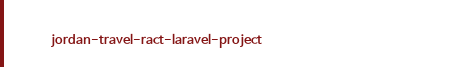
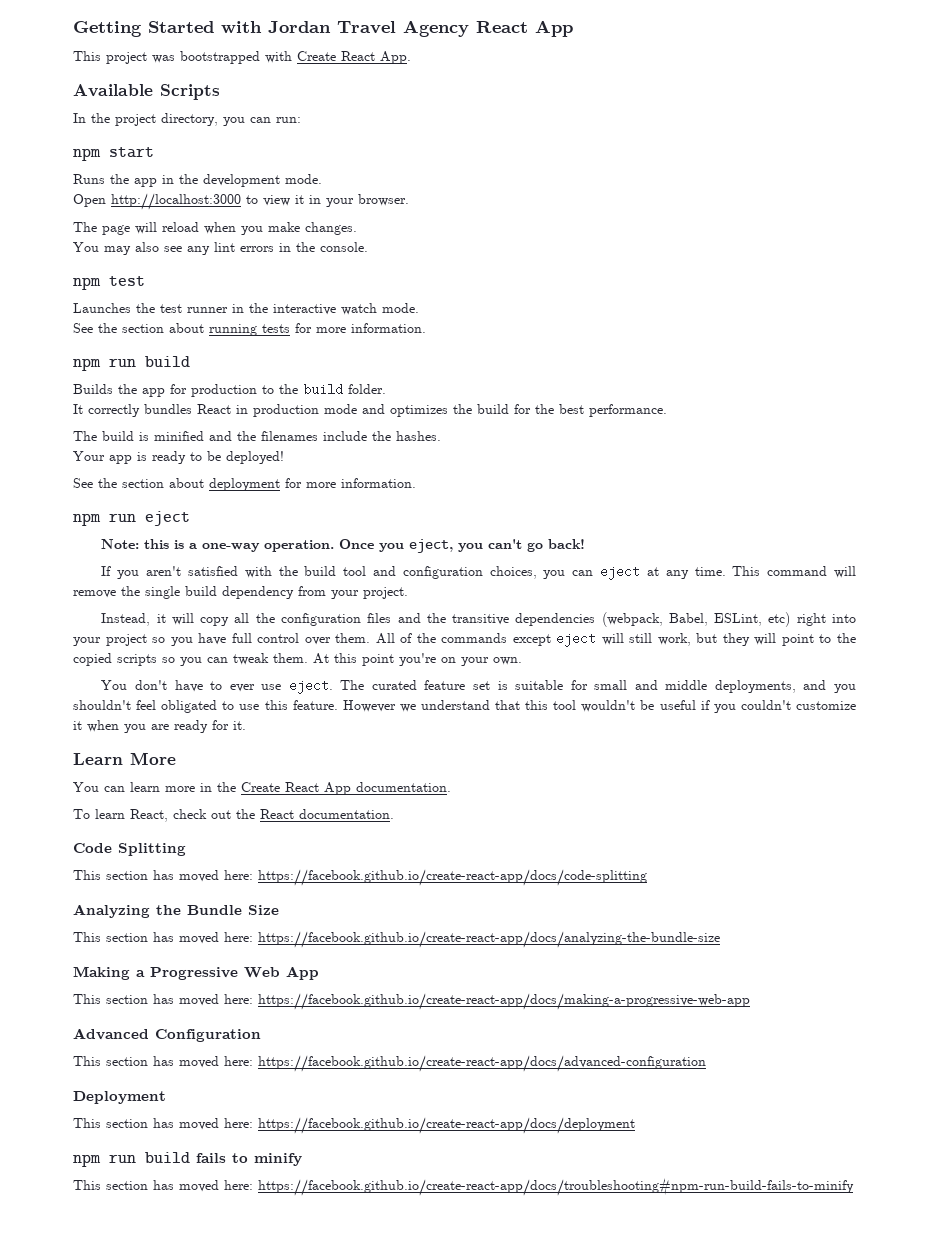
[51,33,262,48] jordan-travel-ract-laravel-project -> [73,20,573,37] [73,51,411,64] [73,84,220,100] [73,113,301,126] [73,147,154,161] [73,174,322,187] [73,193,409,210] [73,222,357,235] [73,242,368,255] [73,276,145,290] [73,303,419,315] [73,323,426,336] [73,356,190,371] [73,383,386,397] [73,404,667,417] [73,431,441,441] [73,451,284,464] [73,478,416,491] [73,511,190,526] [101,539,586,553] [101,565,857,580] [73,586,408,599] [101,612,857,627] [73,632,856,647] [73,653,522,666] [101,679,857,694] [73,700,856,713] [73,720,246,733] [73,752,176,765] [73,782,451,795] [73,809,394,822] [73,843,186,856] [73,869,647,886] [73,904,279,918] [73,931,720,948] [73,966,319,980] [73,993,750,1010] [73,1028,261,1042] [73,1055,706,1072] [73,1091,166,1104] [73,1117,635,1134] [73,1152,302,1167] [73,1178,854,1196] Getting Started with Jordan Travel Agency React App // This project was bootstrapped with Create React App. // Available Scripts // In the project directory, you can run: // npm start // Runs the app in the development mode. // Open http://localhost:3000 to view it in your browser. // The page will reload when you make changes. // You may also see any lint errors in the console. // npm test // Launches the test runner in the interactive watch mode. // See the section about running tests for more information. // npm run build // Builds the app for production to the build folder. // It correctly bundles React in production mode and optimizes the build for the best performance. // The build is minified and the filenames include the hashes. // Your app is ready to be deployed! // See the section about deployment for more information. // npm run eject // Note: this is a one-way operation. Once you eject, you can't go back! // If you aren't satisfied with the build tool and configuration choices, you can eject at any time. This command will remove the single build dependency from your project. // Instead, it will copy all the configuration files and the transitive dependencies (webpack, Babel, ESLint, etc) right into your project so you have full control over them. All of the commands except eject will still work, but they will point to the copied scripts so you can tweak them. At this point you're on your own. // You don't have to ever use eject. The curated feature set is suitable for small and middle deployments, and you shouldn't feel obligated to use this feature. However we understand that this tool wouldn't be useful if you couldn't customize it when you are ready for it. // Learn More // You can learn more in the Create React App documentation. // To learn React, check out the React documentation. // Code Splitting // This section has moved here: https://facebook.github.io/create-react-app/docs/code-splitting // Analyzing the Bundle Size // This section has moved here: https://facebook.github.io/create-react-app/docs/analyzing-the-bundle-size // Making a Progressive Web App // This section has moved here: https://facebook.github.io/create-react-app/docs/making-a-progressive-web-app // Advanced Configuration // This section has moved here: https://facebook.github.io/create-react-app/docs/advanced-configuration // Deployment // This section has moved here: https://facebook.github.io/create-react-app/docs/deployment // npm run build fails to minify // This section has moved here: https://facebook.github.io/create-react-app/docs/troubleshooting#npm-run-build-fails-to-minify

